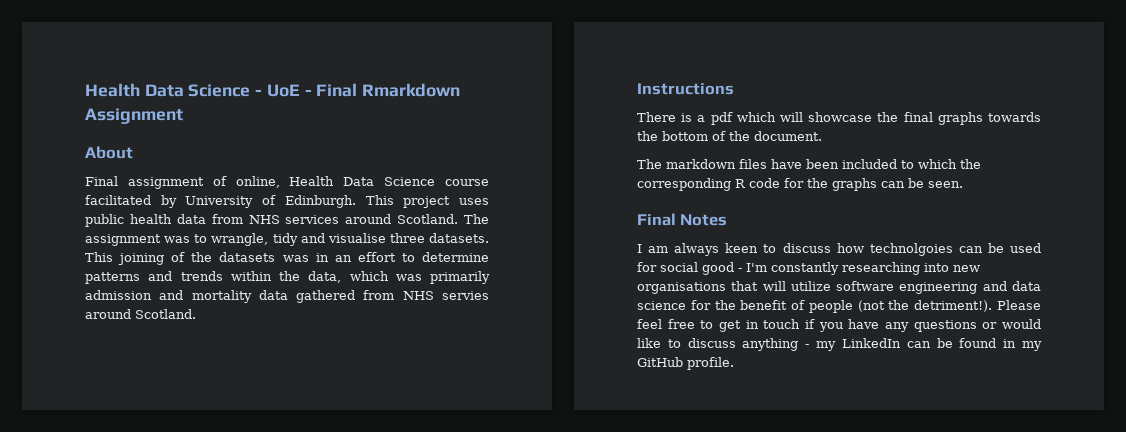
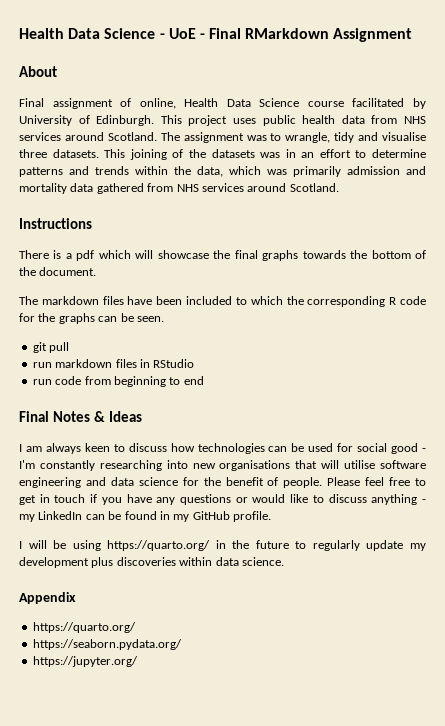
[362,83,461,97] Rmarkdown -> [245,28,330,39] RMarkdown
[441,291,489,300] servies -> [201,183,244,192] services
(963, 184) none -> [32,342,70,353] [32,359,195,368] [32,376,204,387] // git pull // run markdown files in RStudio // run code from beginning to end
(728, 220) none -> [93,411,142,422] & Ideas
[869,243,953,256] technolgoies -> [197,443,265,454] technologies
[790,281,831,291] utilize -> [344,460,376,469] utilise
[808,300,993,313] people (not the detriment!). -> [283,477,323,488] people.
(734, 363) none -> [19,540,426,551] [19,557,284,568] [19,592,76,604] [32,622,136,633] [32,639,182,650] [32,656,138,667] // I will be using https://quarto.org/ in the future to regularly update my development plus discoveries within data science. // Appendix // https://quarto.org/ // https://seaborn.pydata.org/ // https://jupyter.org/

